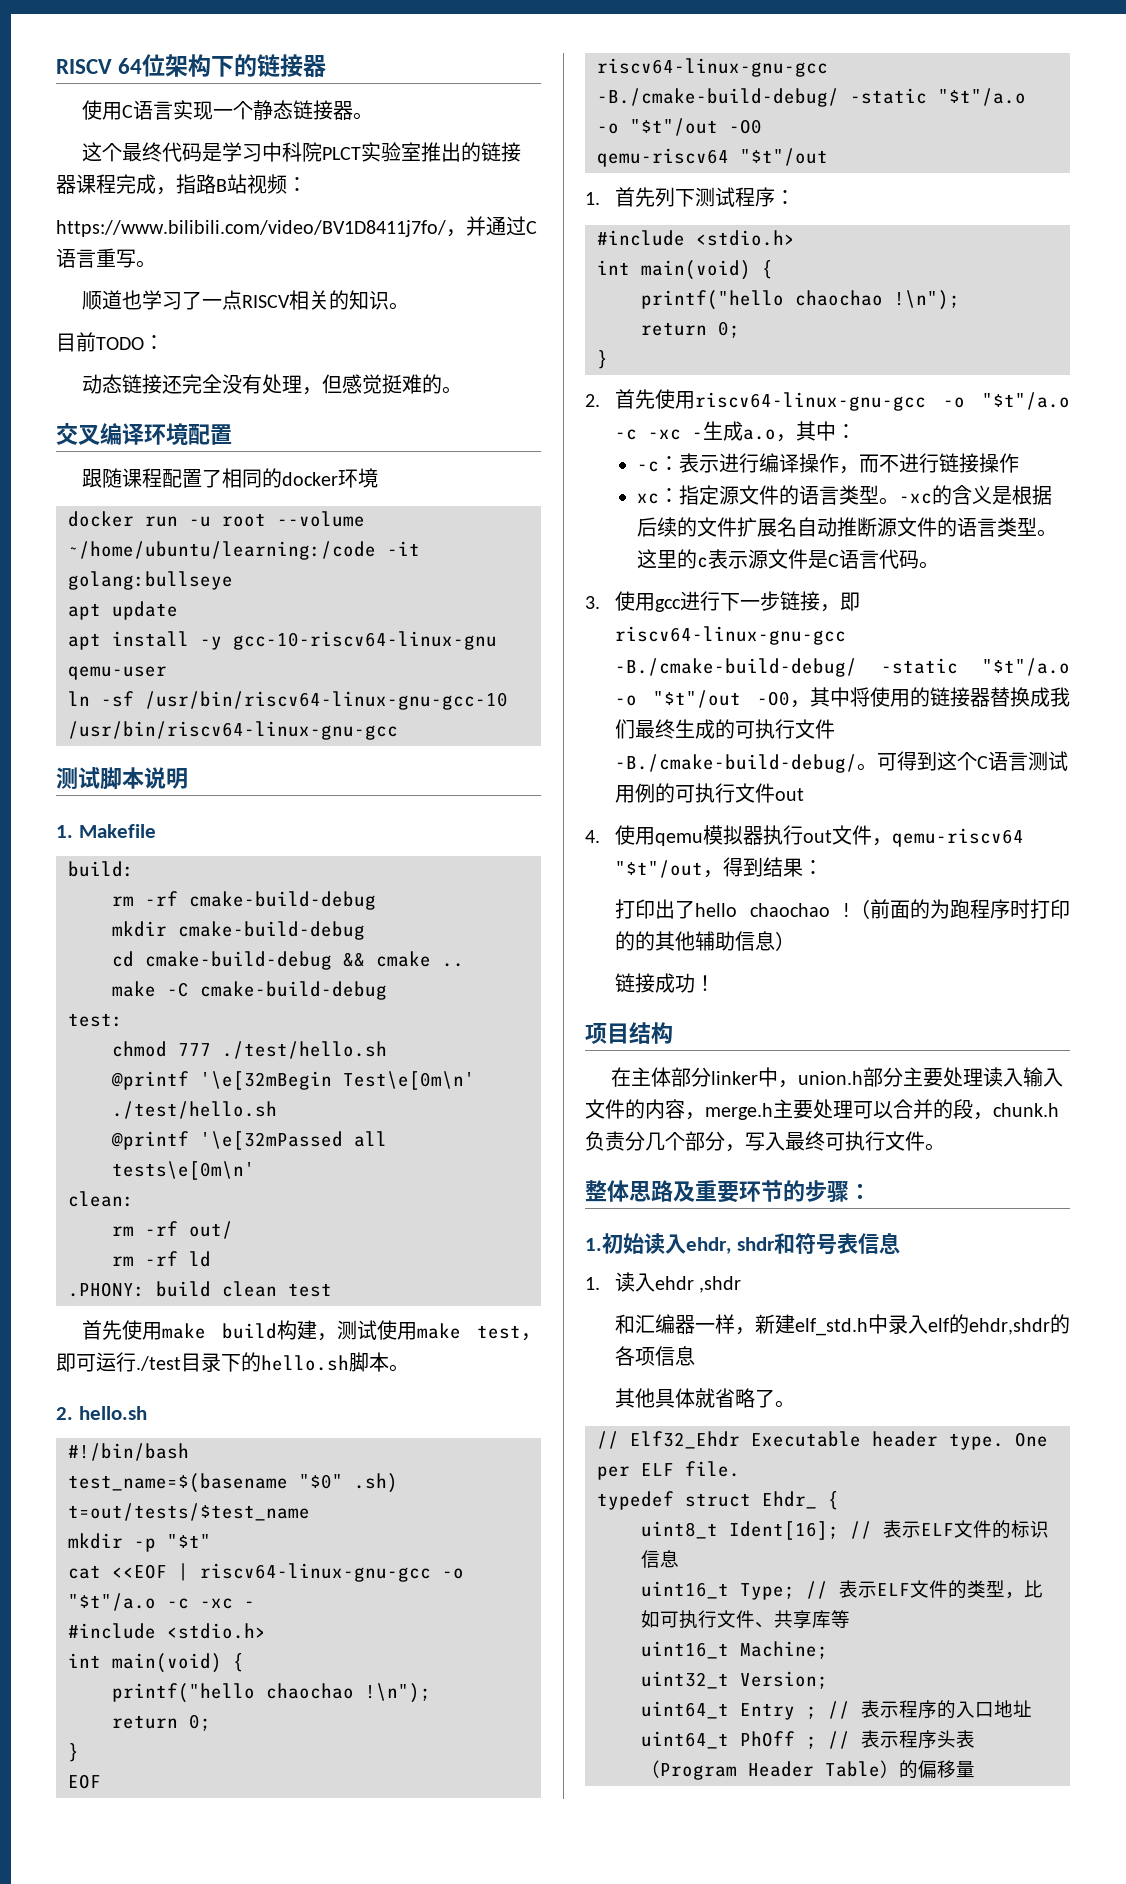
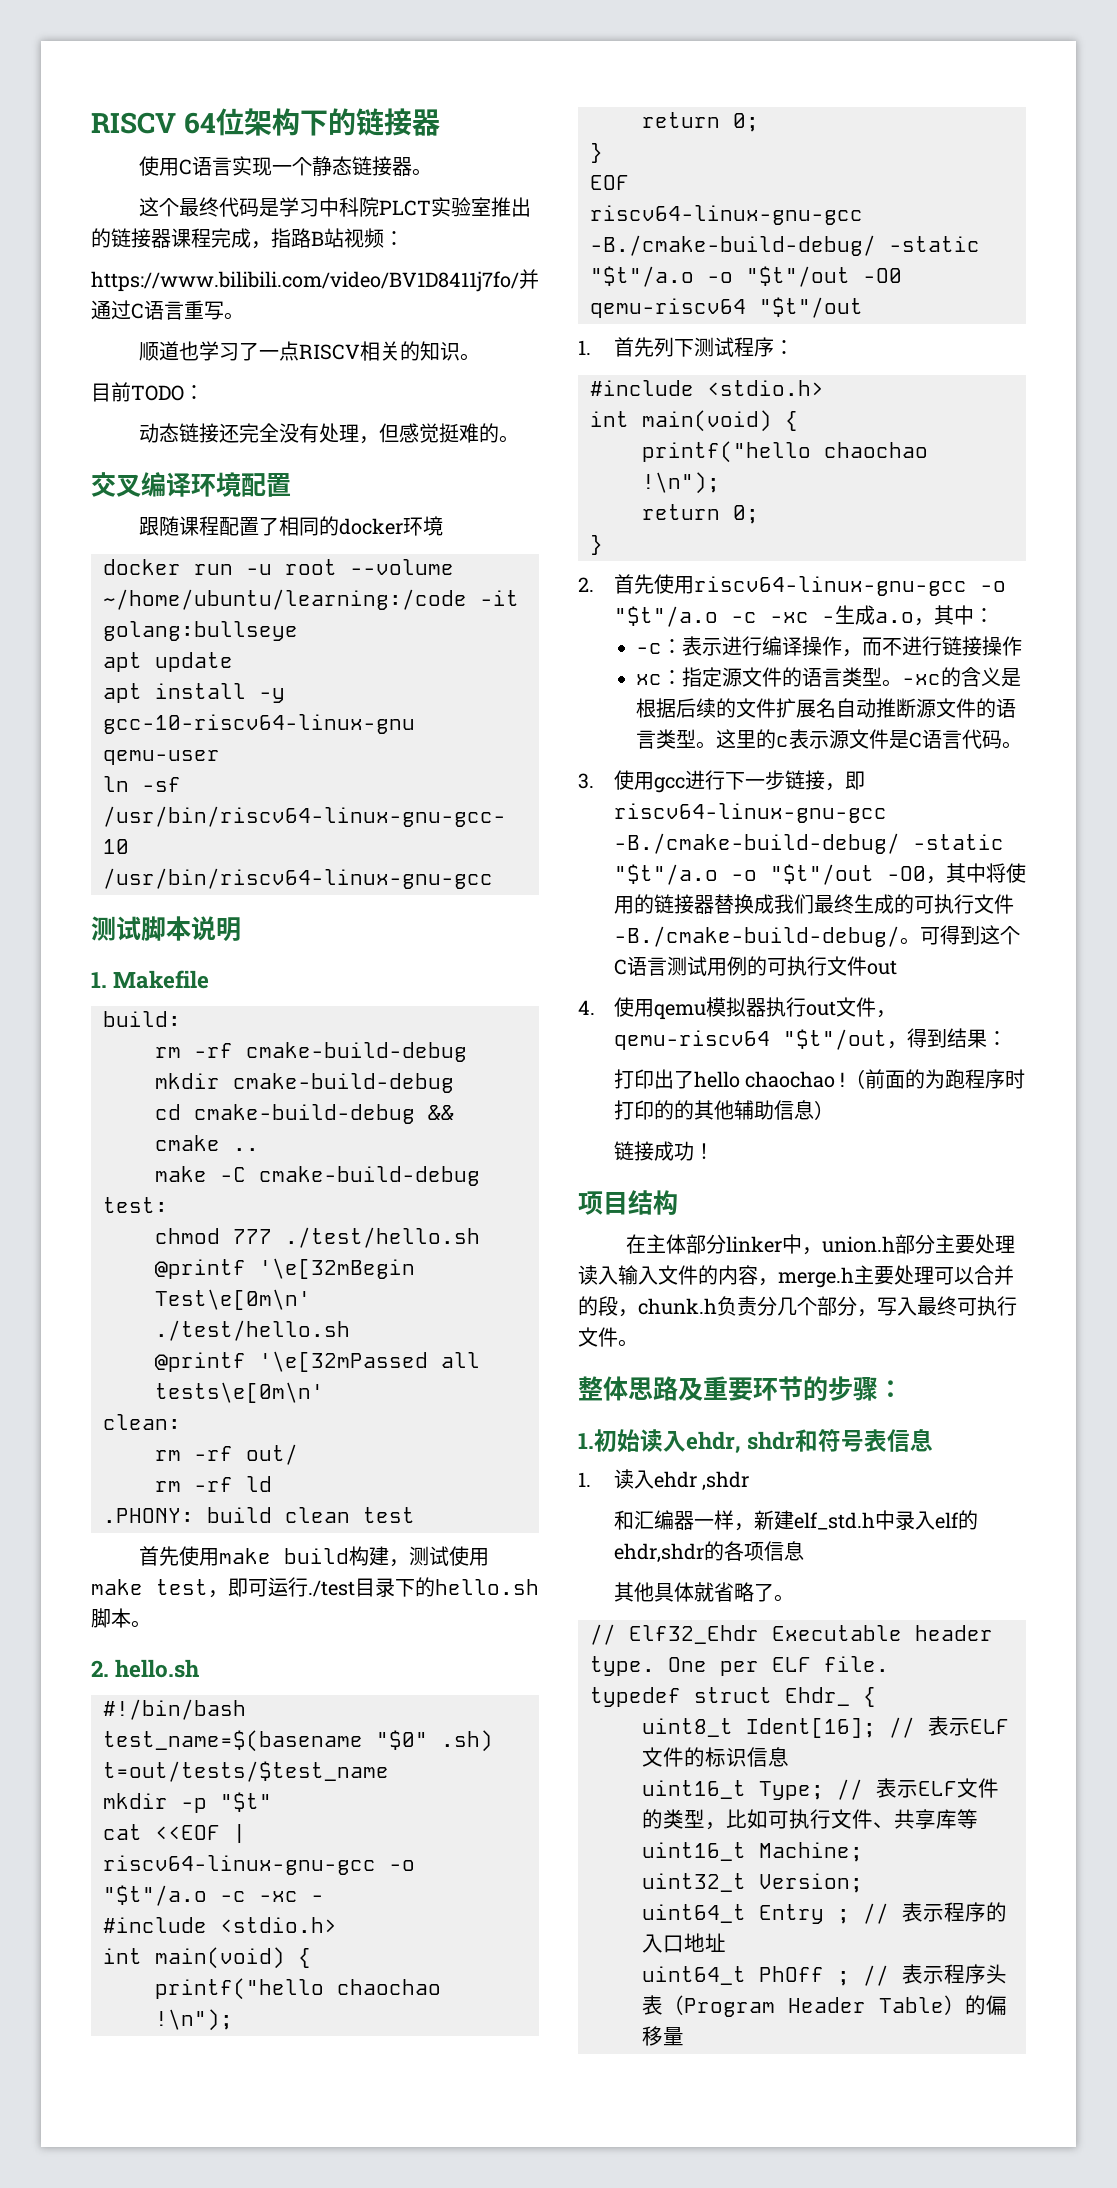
[446,229,466,237] ， -> (519, 281) none

